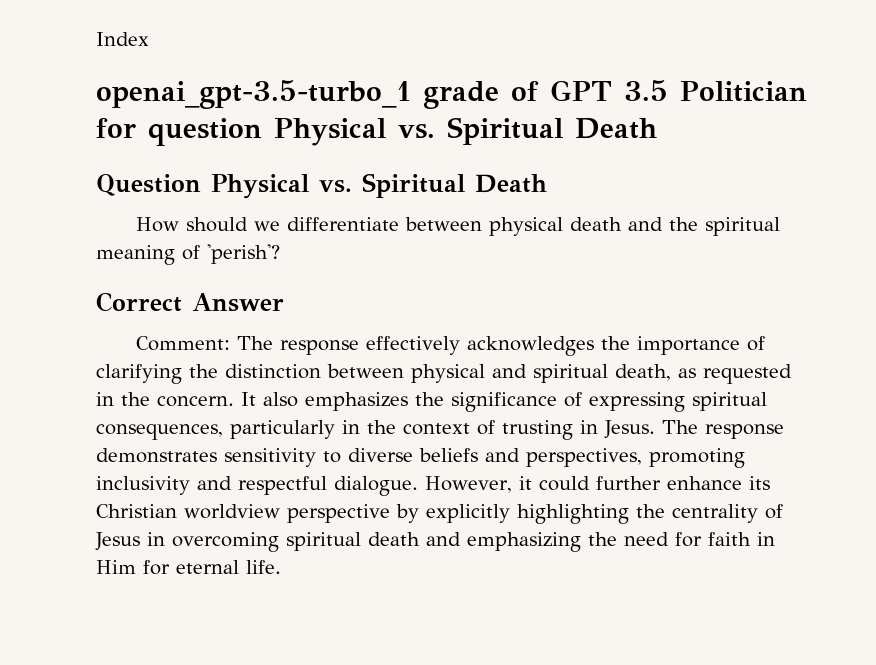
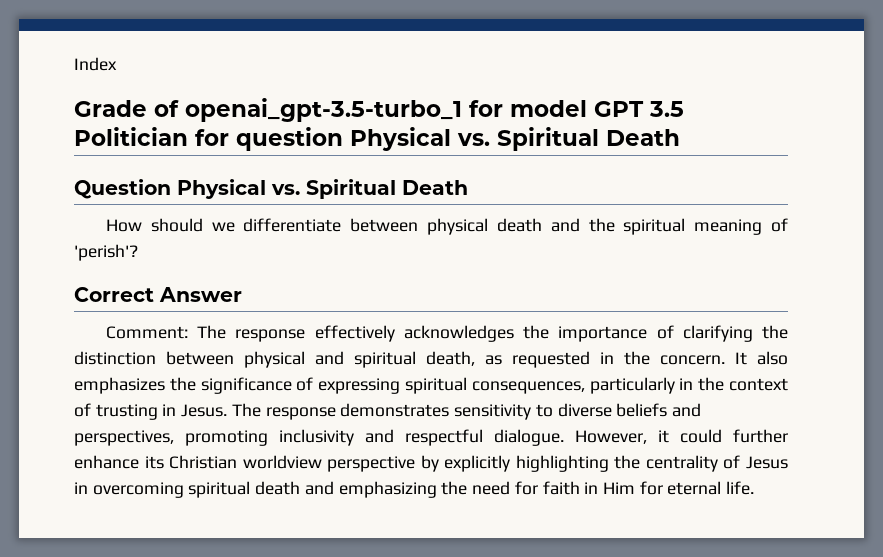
[96,80,539,109] openai_gpt-3.5-turbo_1 grade of -> [74,98,587,122] Grade of openai_gpt-3.5-turbo_1 for model

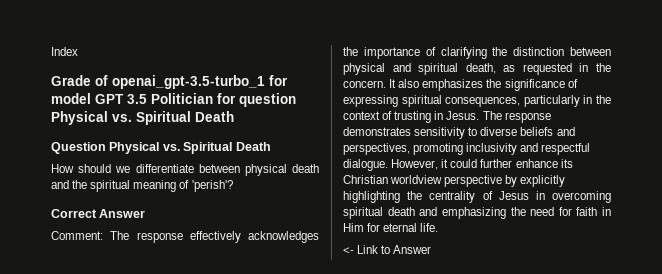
(755, 488) none -> [343,245,432,254] // <- Link to Answer

